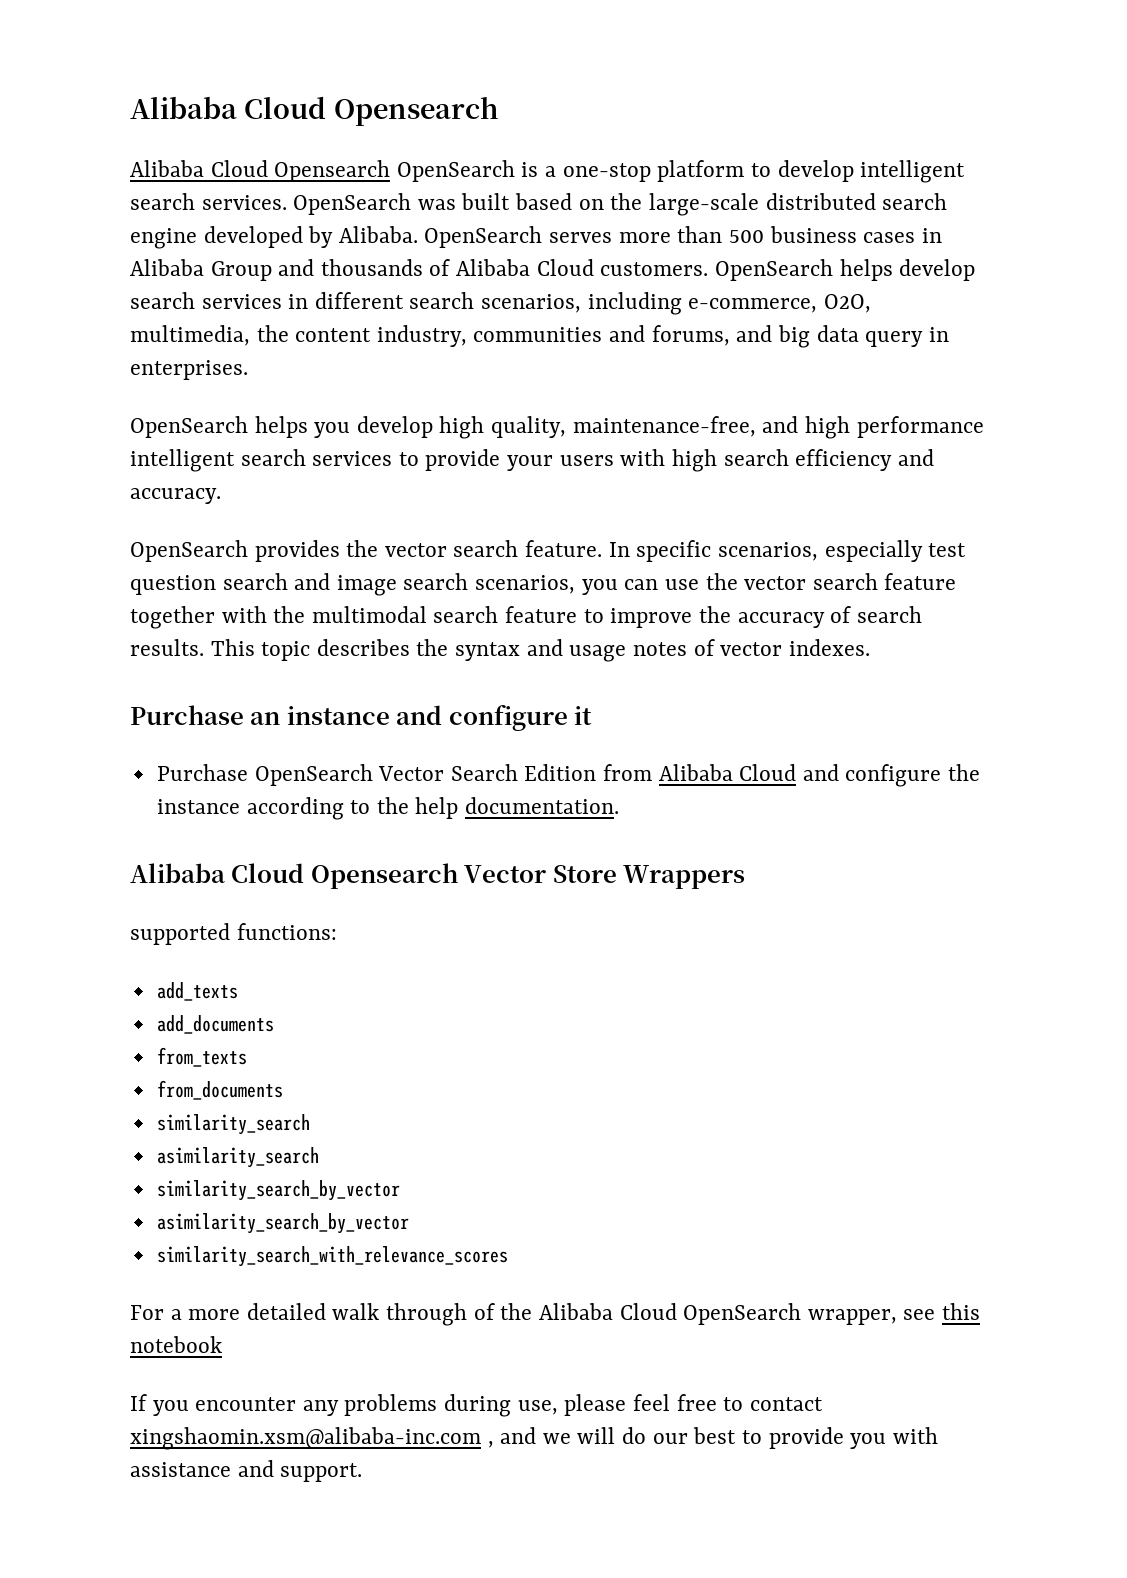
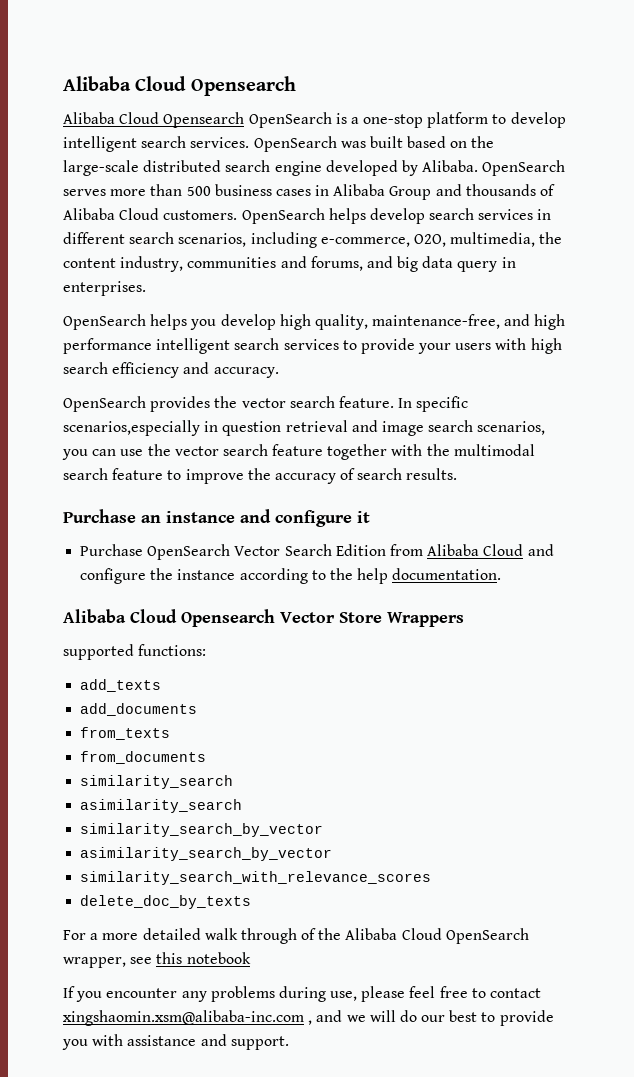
[717,540,967,562] [130,573,288,595] scenarios, especially test question search -> [63,420,348,436] scenarios,especially in question retrieval
[210,639,870,662] This topic describes the syntax and usage notes of vector indexes. -> (458, 474) none
(508, 1256) none -> [80,895,252,909] // delete_doc_by_texts

